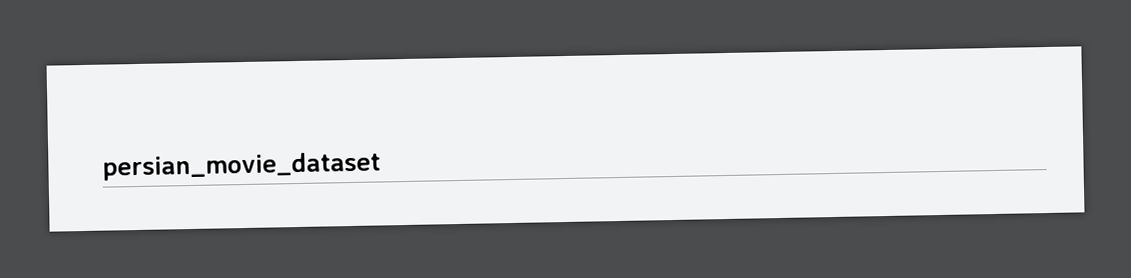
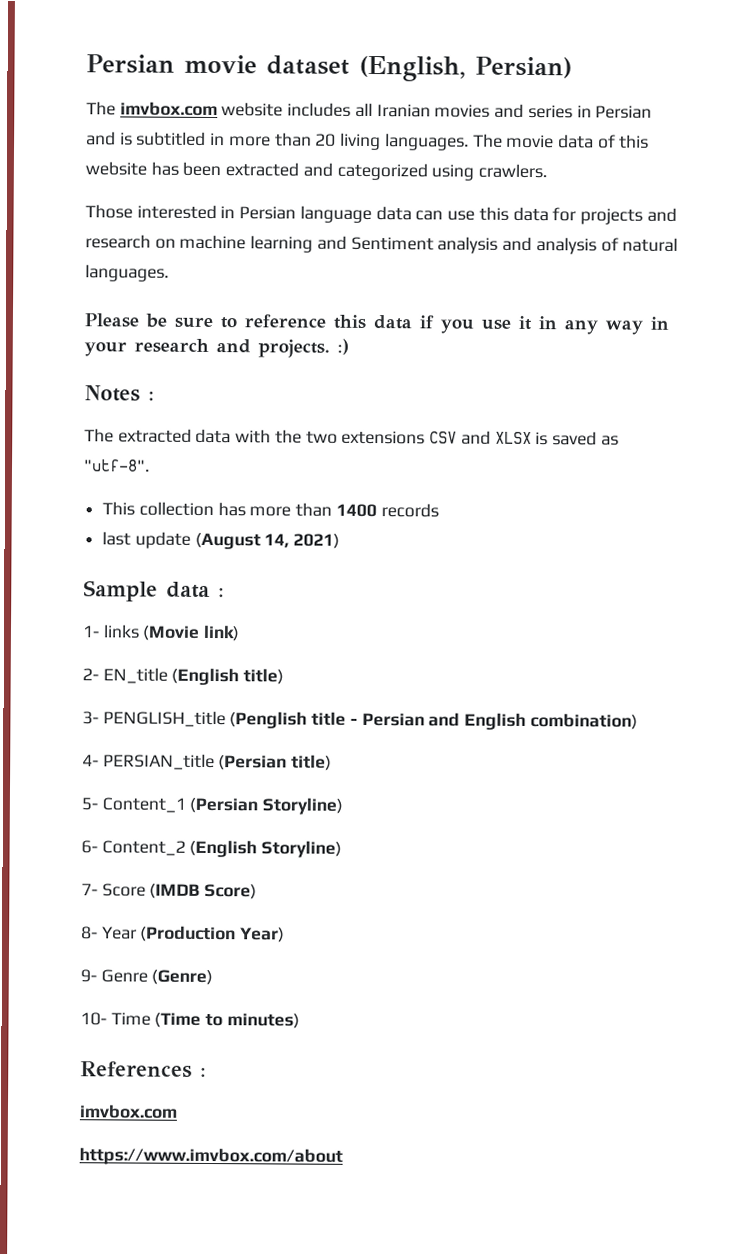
[102,151,381,181] persian_movie_dataset -> [86,54,572,82] [86,101,653,119] [86,131,650,151] [85,161,548,181] [85,204,677,225] [85,234,679,255] [85,264,169,282] [84,313,669,335] [84,338,349,358] [84,385,154,402] [84,428,619,446] [83,459,150,472] [102,501,439,518] [102,531,341,550] [83,580,224,602] [82,624,241,642] [82,667,285,686] [82,710,638,730] [82,753,333,771] [81,797,344,815] [81,839,343,858] [81,883,258,900] [81,925,286,943] [80,969,214,986] [80,1012,300,1029] [80,1061,206,1078] [79,1104,178,1119] [79,1147,343,1166] Persian movie dataset (English, Persian) // The imvbox.com website includes all Iranian movies and series in Persian and is subtitled in more than 20 living languages. The movie data of this website has been extracted and categorized using crawlers. // Those interested in Persian language data can use this data for projects and research on machine learning and Sentiment analysis and analysis of natural languages. // Please be sure to reference this data if you use it in any way in your research and projects. :) // Notes : // The extracted data with the two extensions CSV and XLSX is saved as "utf-8". // This collection has more than 1400 records // last update (August 14, 2021) // Sample data : // 1- links (Movie link) // 2- EN_title (English title) // 3- PENGLISH_title (Penglish title - Persian and English combination) // 4- PERSIAN_title (Persian title) // 5- Content_1 (Persian Storyline) // 6- Content_2 (English Storyline) // 7- Score (IMDB Score) // 8- Year (Production Year) // 9- Genre (Genre) // 10- Time (Time to minutes) // References : // imvbox.com // https://www.imvbox.com/about

